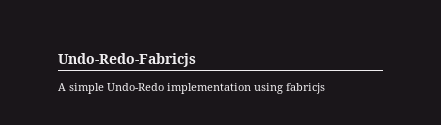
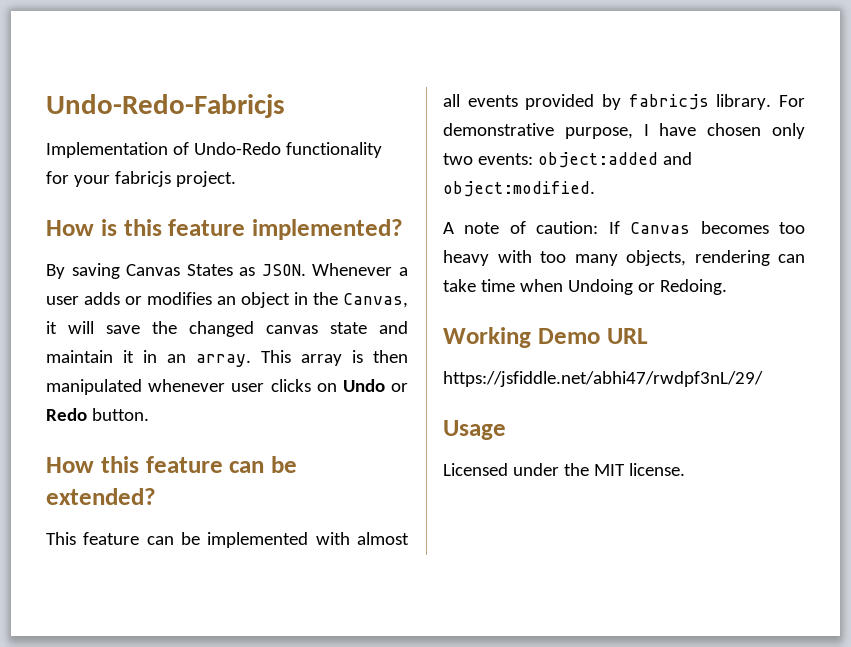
[58,83,325,94] A simple Undo-Redo implementation using fabricjs -> [46,142,382,158] [46,171,236,187] [46,219,403,240] [46,263,408,279] [46,292,408,308] [46,321,408,337] [46,350,408,367] [46,379,409,395] [46,408,149,421] [46,456,297,473] [46,488,156,505] [46,532,409,548] [443,94,805,110] [443,123,805,139] [443,152,692,168] [443,181,595,197] [443,221,805,234] [443,250,805,266] [443,279,727,295] [443,327,648,348] [443,371,763,387] [443,420,506,440] [443,463,685,476] Implementation of Undo-Redo functionality for your fabricjs project. // How is this feature implemented? // By saving Canvas States as JSON. Whenever a user adds or modifies an object in the Canvas, it will save the changed canvas state and maintain it in an array. This array is then manipulated whenever user clicks on Undo or Redo button. // How this feature can be extended? // This feature can be implemented with almost all events provided by fabricjs library. For demonstrative purpose, I have chosen only two events: object:added and object:modified. // A note of caution: If Canvas becomes too heavy with too many objects, rendering can take time when Undoing or Redoing. // Working Demo URL // https://jsfiddle.net/abhi47/rwdpf3nL/29/ // Usage // Licensed under the MIT license.

